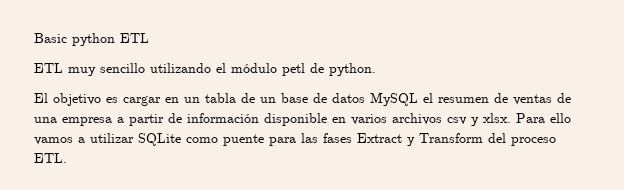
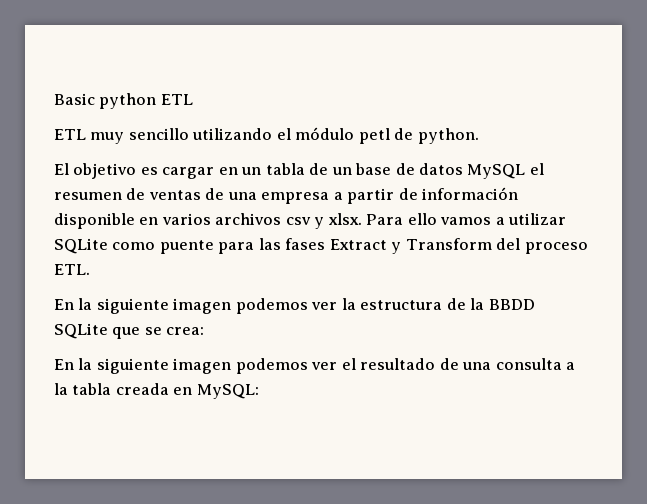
(67, 158) none -> [54,298,535,314] [54,323,205,339] [54,358,576,374] [54,383,259,399] // En la siguiente imagen podemos ver la estructura de la BBDD SQLite que se crea: // En la siguiente imagen podemos ver el resultado de una consulta a la tabla creada en MySQL:

